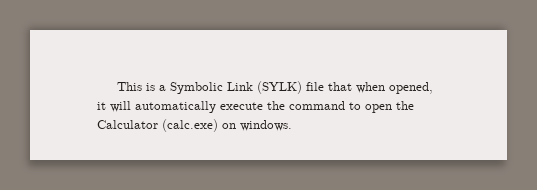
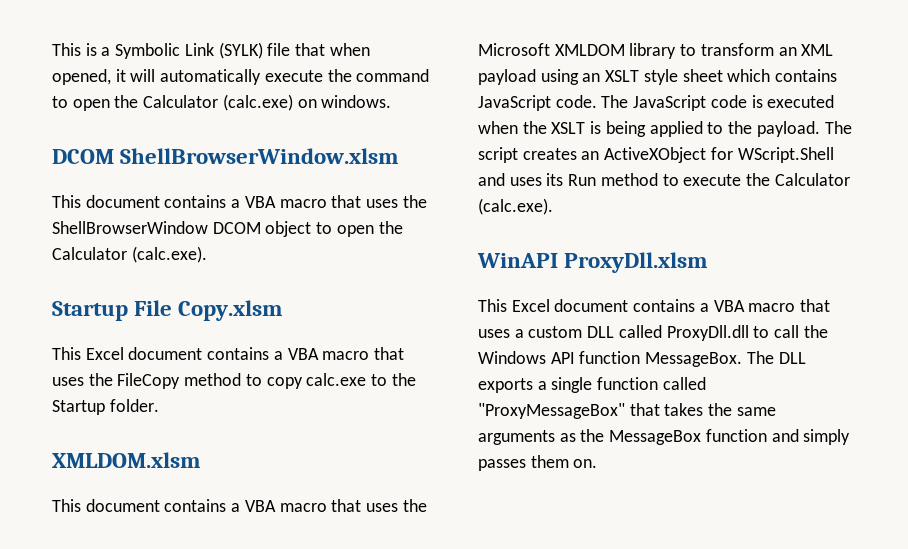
(292, 125) none -> [52,148,400,164] [52,195,427,208] [52,221,403,237] [52,246,207,263] [52,300,284,321] [52,347,405,360] [52,373,416,389] [52,399,159,415] [52,452,201,468] [52,499,427,512] [478,43,834,59] [478,69,838,85] [478,95,835,111] [478,121,852,137] [478,147,834,163] [478,173,850,186] [478,198,553,215] [477,252,709,273] [478,299,831,312] [478,325,828,341] [478,351,806,367] [478,377,706,393] [478,403,776,419] [478,429,851,445] [478,455,598,471] // DCOM ShellBrowserWindow.xlsm // This document contains a VBA macro that uses the ShellBrowserWindow DCOM object to open the Calculator (calc.exe). // Startup File Copy.xlsm // This Excel document contains a VBA macro that uses the FileCopy method to copy calc.exe to the Startup folder. // XMLDOM.xlsm // This document contains a VBA macro that uses the Microsoft XMLDOM library to transform an XML payload using an XSLT style sheet which contains JavaScript code. The JavaScript code is executed when the XSLT is being applied to the payload. The script creates an ActiveXObject for WScript.Shell and uses its Run method to execute the Calculator (calc.exe). // WinAPI ProxyDll.xlsm // This Excel document contains a VBA macro that uses a custom DLL called ProxyDll.dll to call the Windows API function MessageBox. The DLL exports a single function called "ProxyMessageBox" that takes the same arguments as the MessageBox function and simply passes them on.

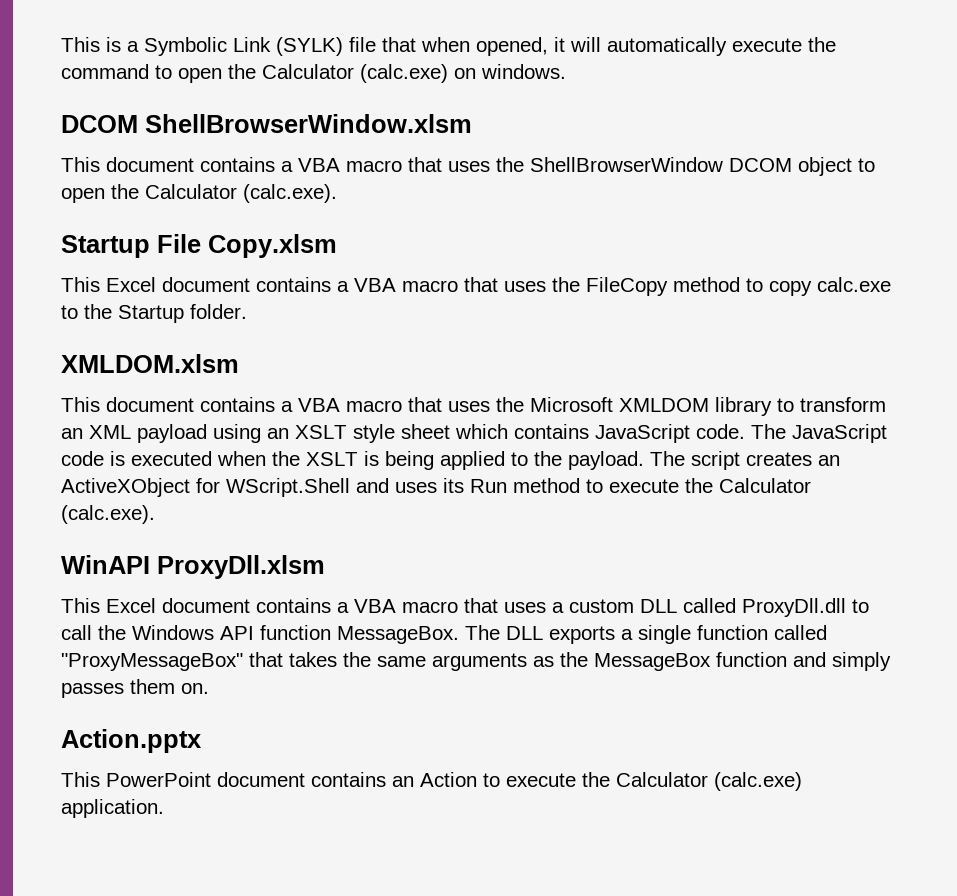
(598, 463) none -> [61,729,201,753] [61,772,802,791] [61,799,164,818] // Action.pptx // This PowerPoint document contains an Action to execute the Calculator (calc.exe) application.

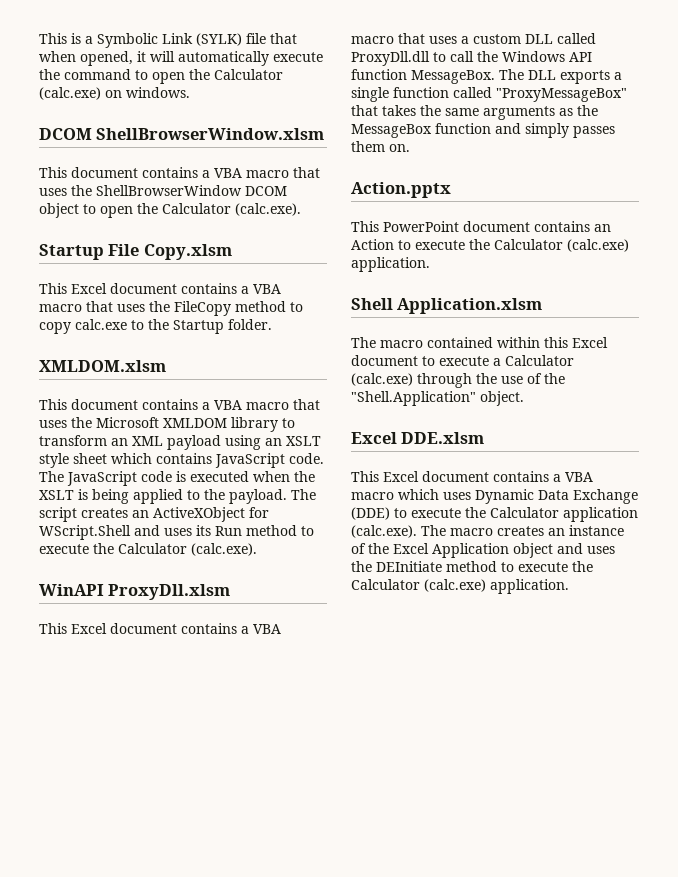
(164, 808) none -> [351,298,543,314] [351,337,608,348] [351,355,574,366] [351,373,565,388] [351,391,524,406] [351,432,485,444] [351,471,593,482] [351,489,638,504] [351,507,638,522] [351,525,624,538] [351,543,615,558] [351,561,593,572] [351,579,569,594] // Shell Application.xlsm // The macro contained within this Excel document to execute a Calculator (calc.exe) through the use of the "Shell.Application" object. // Excel DDE.xlsm // This Excel document contains a VBA macro which uses Dynamic Data Exchange (DDE) to execute the Calculator application (calc.exe). The macro creates an instance of the Excel Application object and uses the DEInitiate method to execute the Calculator (calc.exe) application.

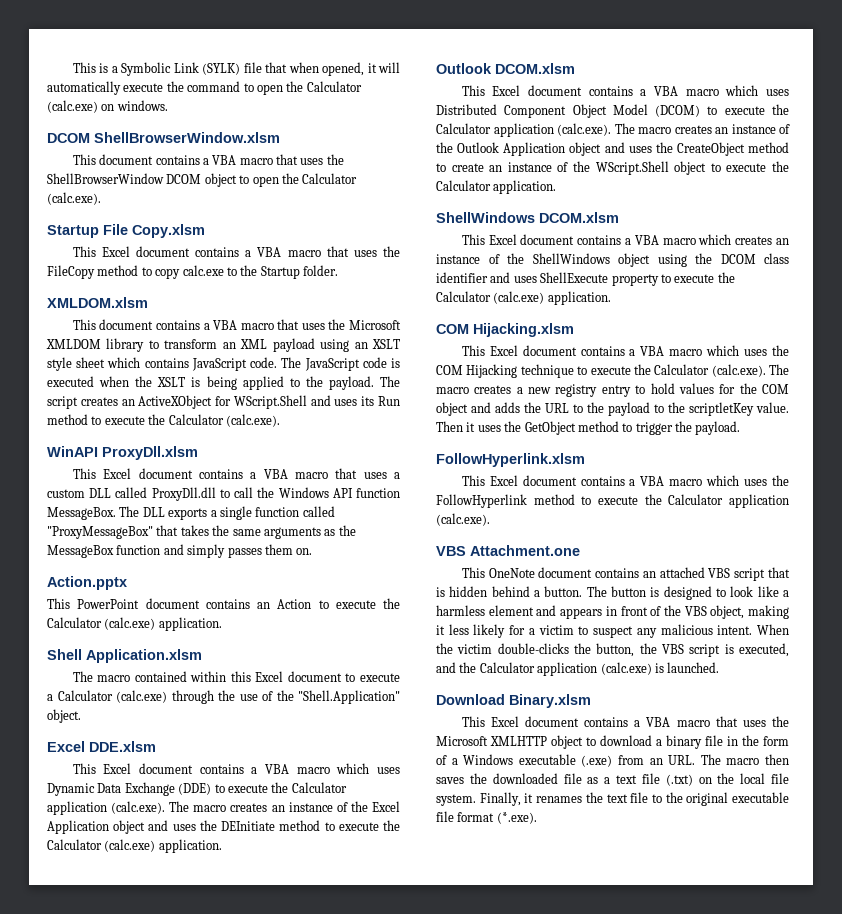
(569, 586) none -> [436,63,575,74] [461,85,789,96] [436,104,789,118] [436,123,790,137] [436,142,789,156] [436,161,789,175] [436,180,557,194] [436,212,619,223] [461,234,789,245] [436,253,789,267] [436,272,735,286] [436,291,611,305] [436,323,574,337] [461,345,789,356] [436,364,789,378] [436,383,789,397] [436,402,789,416] [436,421,741,435] [436,453,585,467] [461,475,789,486] [436,494,789,508] [436,513,490,526] [436,545,580,556] [461,567,790,581] [436,586,789,600] [436,605,789,619] [436,624,789,638] [436,643,789,657] [436,662,720,676] [436,694,591,708] [461,716,789,727] [436,735,789,749] [436,754,789,767] [436,773,789,786] [436,792,789,806] [436,811,537,824] // Outlook DCOM.xlsm // This Excel document contains a VBA macro which uses Distributed Component Object Model (DCOM) to execute the Calculator application (calc.exe). The macro creates an instance of the Outlook Application object and uses the CreateObject method to create an instance of the WScript.Shell object to execute the Calculator application. // ShellWindows DCOM.xlsm // This Excel document contains a VBA macro which creates an instance of the ShellWindows object using the DCOM class identifier and uses ShellExecute property to execute the Calculator (calc.exe) application. // COM Hijacking.xlsm // This Excel document contains a VBA macro which uses the COM Hijacking technique to execute the Calculator (calc.exe). The macro creates a new registry entry to hold values for the COM object and adds the URL to the payload to the scriptletKey value. Then it uses the GetObject method to trigger the payload. // FollowHyperlink.xlsm // This Excel document contains a VBA macro which uses the FollowHyperlink method to execute the Calculator application (calc.exe). // VBS Attachment.one // This OneNote document contains an attached VBS script that is hidden behind a button. The button is designed to look like a harmless element and appears in front of the VBS object, making it less likely for a victim to suspect any malicious intent. When the victim double-clicks the button, the VBS script is executed, and the Calculator application (calc.exe) is launched. // Download Binary.xlsm // This Excel document contains a VBA macro that uses the Microsoft XMLHTTP object to download a binary file in the form of a Windows executable (.exe) from an URL. The macro then saves the downloaded file as a text file (.txt) on the local file system. Finally, it renames the text file to the original executable file format (*.exe).

